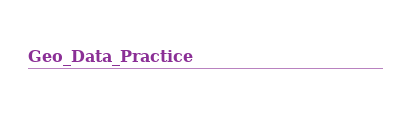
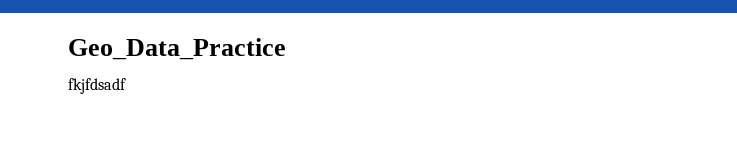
(193, 58) none -> [68,78,126,94] // fkjfdsadf

